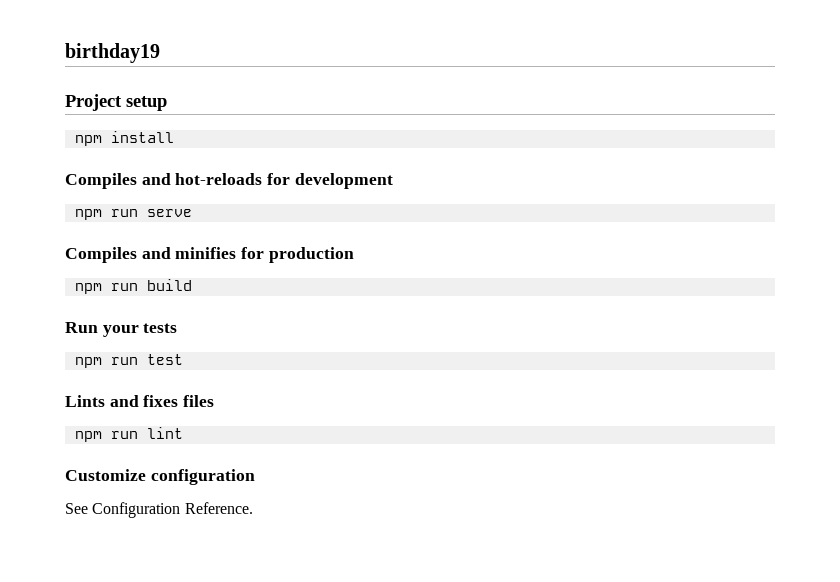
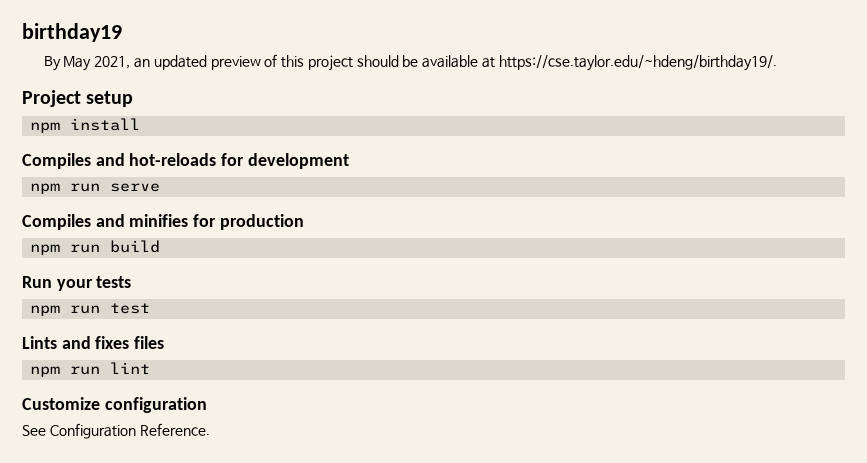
(160, 53) none -> [43,54,777,71] // By May 2021, an updated preview of this project should be available at https://cse.taylor.edu/~hdeng/birthday19/.

